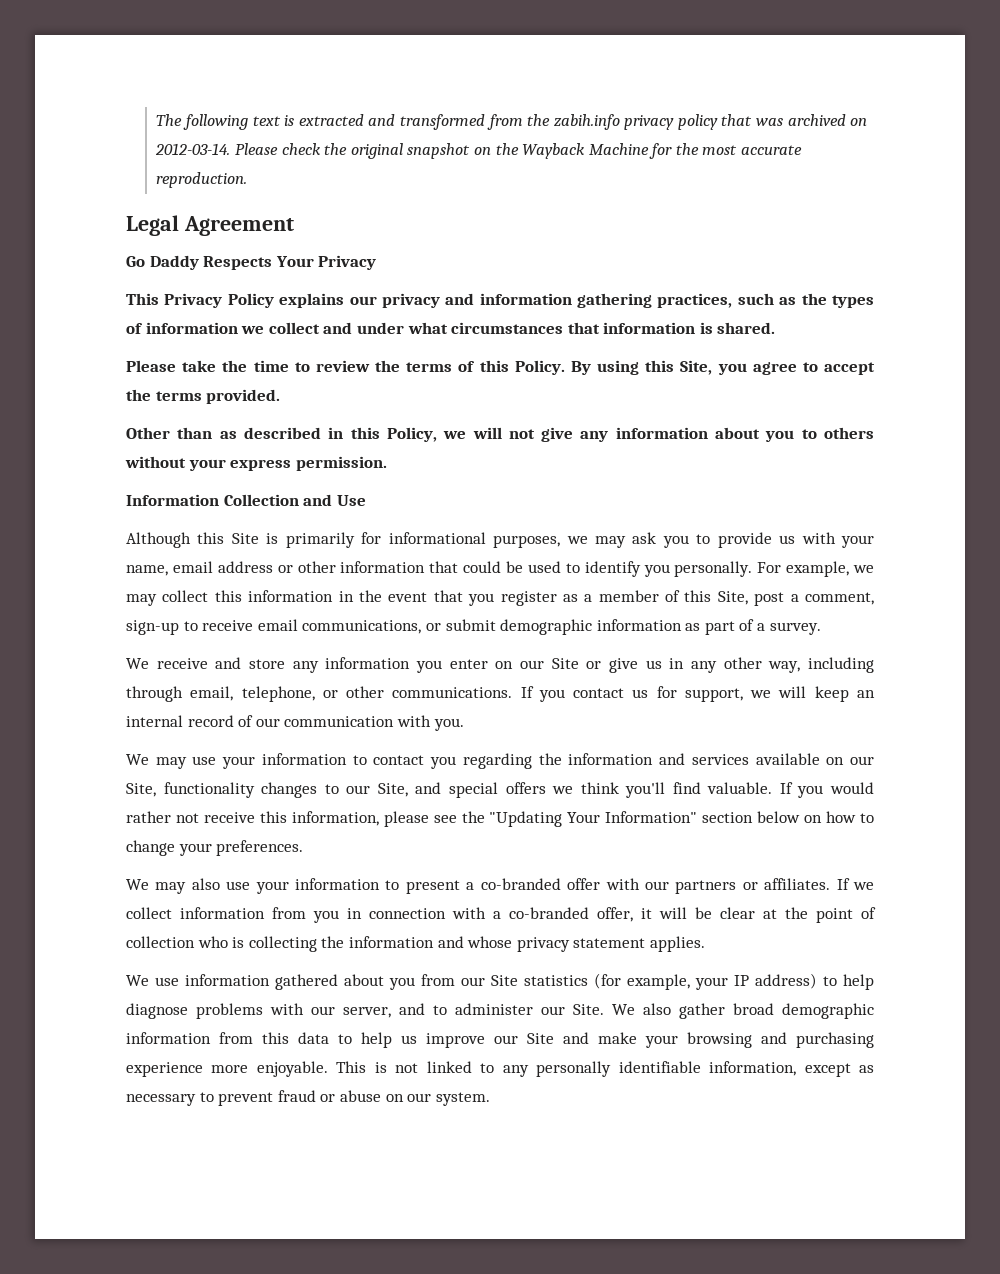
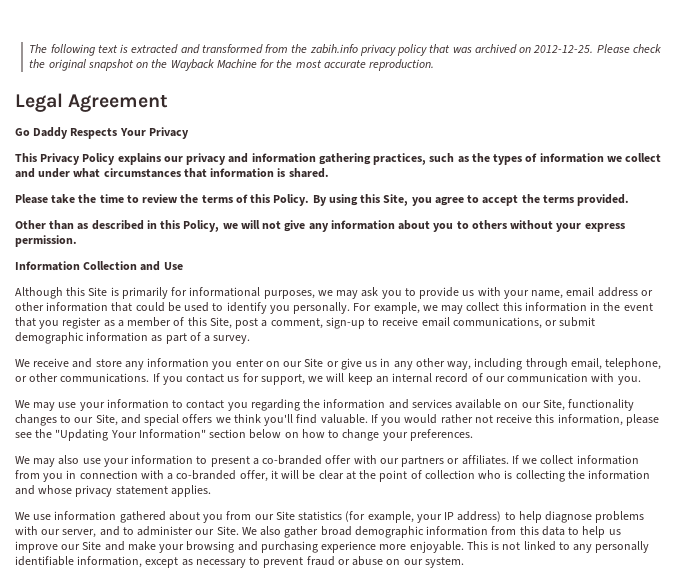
[155,143,231,155] 2012-03-14. -> [533,45,594,53] 2012-12-25.

